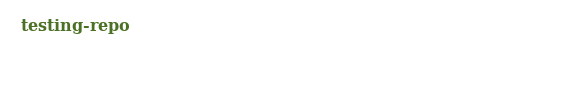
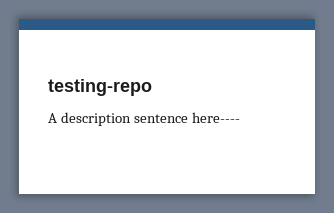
(130, 26) none -> [48,112,240,126] // A description sentence here----

